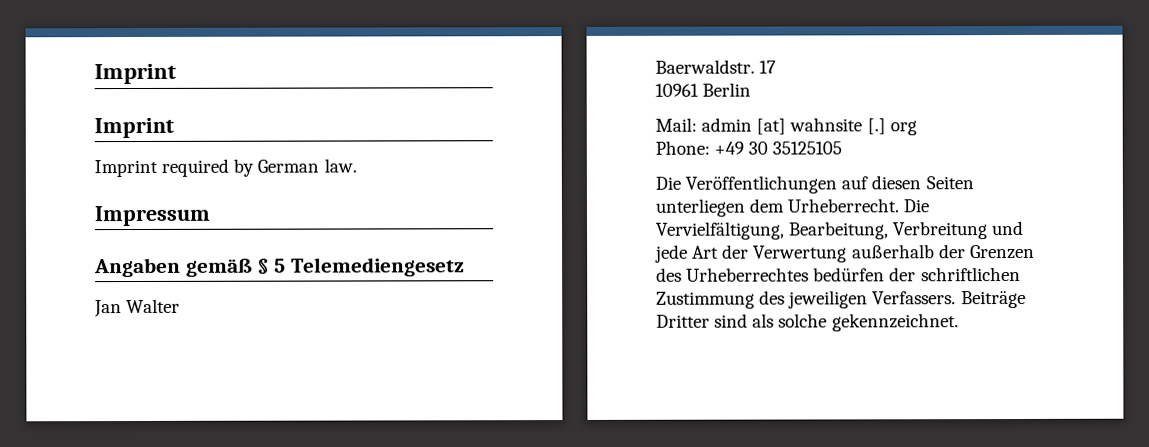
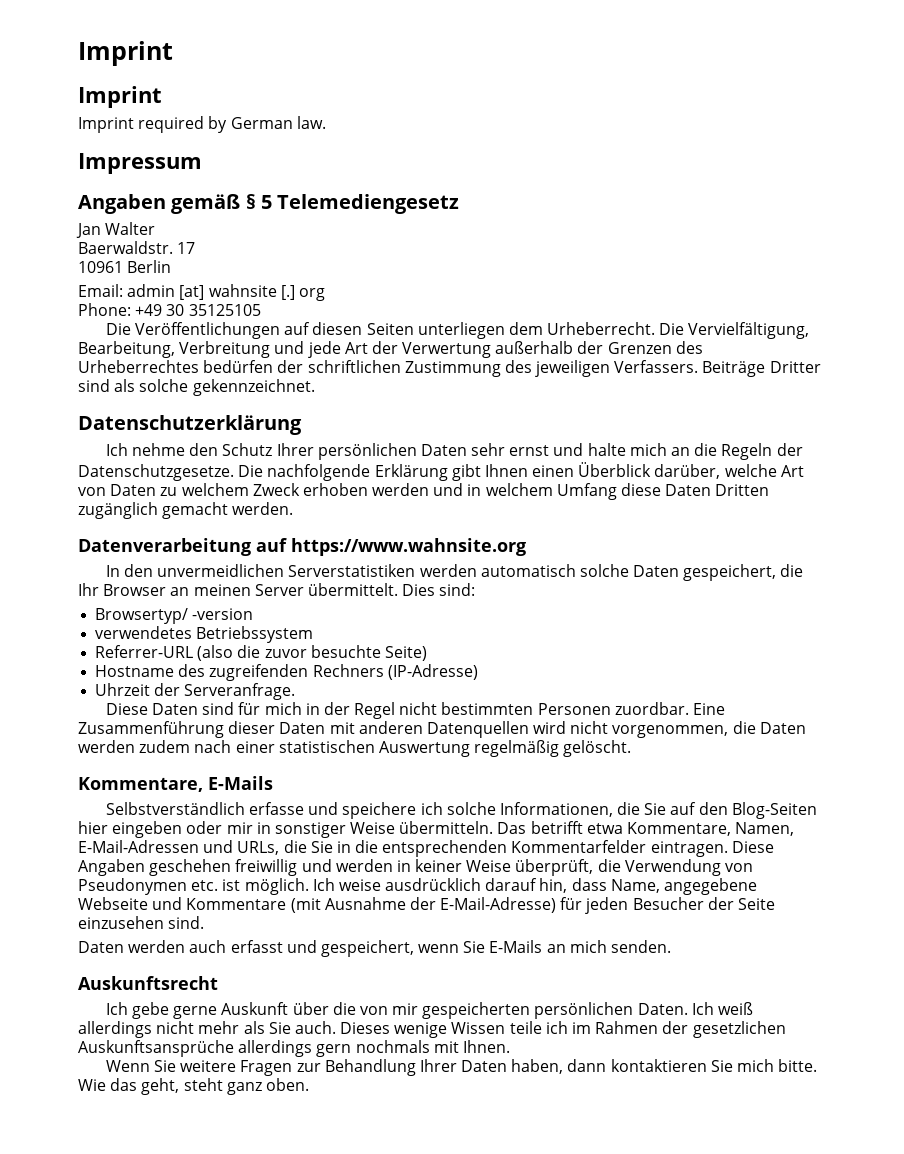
[655,117,697,132] Mail: -> [78,284,123,297] Email:
(959, 322) none -> [78,415,302,435] [105,443,803,460] [78,462,804,481] [78,483,770,500] [78,502,294,519] [78,538,526,556] [105,564,804,581] [78,583,476,596] [95,608,254,624] [95,626,314,643] [95,645,427,661] [95,664,478,681] [95,683,296,700] [105,702,726,719] [78,721,806,738] [78,740,632,757] [78,776,273,792] [105,802,817,819] [78,821,795,838] [78,840,774,857] [78,859,754,876] [78,878,758,895] [78,897,776,914] [78,916,205,929] [78,940,672,957] [78,976,218,990] [105,1002,754,1019] [78,1021,786,1038] [78,1040,510,1057] [105,1059,818,1076] [78,1078,309,1095] // Datenschutzerklärung // Ich nehme den Schutz Ihrer persönlichen Daten sehr ernst und halte mich an die Regeln der Datenschutzgesetze. Die nachfolgende Erklärung gibt Ihnen einen Überblick darüber, welche Art von Daten zu welchem Zweck erhoben werden und in welchem Umfang diese Daten Dritten zugänglich gemacht werden. // Datenverarbeitung auf https://www.wahnsite.org // In den unvermeidlichen Serverstatistiken werden automatisch solche Daten gespeichert, die Ihr Browser an meinen Server übermittelt. Dies sind: // Browsertyp/ -version // verwendetes Betriebssystem // Referrer-URL (also die zuvor besuchte Seite) // Hostname des zugreifenden Rechners (IP-Adresse) // Uhrzeit der Serveranfrage. // Diese Daten sind für mich in der Regel nicht bestimmten Personen zuordbar. Eine Zusammenführung dieser Daten mit anderen Datenquellen wird nicht vorgenommen, die Daten werden zudem nach einer statistischen Auswertung regelmäßig gelöscht. // Kommentare, E-Mails // Selbstverständlich erfasse und speichere ich solche Informationen, die Sie auf den Blog-Seiten hier eingeben oder mir in sonstiger Weise übermitteln. Das betrifft etwa Kommentare, Namen, E-Mail-Adressen und URLs, die Sie in die entsprechenden Kommentarfelder eintragen. Diese Angaben geschehen freiwillig und werden in keiner Weise überprüft, die Verwendung von Pseudonymen etc. ist möglich. Ich weise ausdrücklich darauf hin, dass Name, angegebene Webseite und Kommentare (mit Ausnahme der E-Mail-Adresse) für jeden Besucher der Seite einzusehen sind. // Daten werden auch erfasst und gespeichert, wenn Sie E-Mails an mich senden. // Auskunftsrecht // Ich gebe gerne Auskunft über die von mir gespeicherten persönlichen Daten. Ich weiß allerdings nicht mehr als Sie auch. Dieses wenige Wissen teile ich im Rahmen der gesetzlichen Auskunftsansprüche allerdings gern nochmals mit Ihnen. // Wenn Sie weitere Fragen zur Behandlung Ihrer Daten haben, dann kontaktieren Sie mich bitte. Wie das geht, steht ganz oben.

